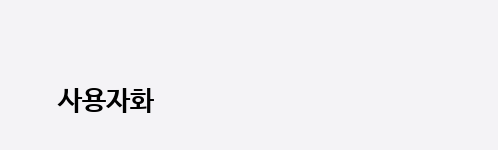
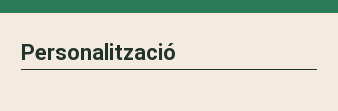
[57,88,154,113] 사용자화 -> [21,43,176,60] Personalització

